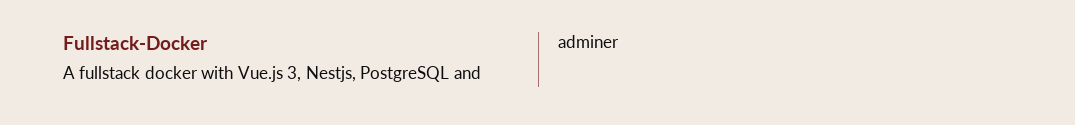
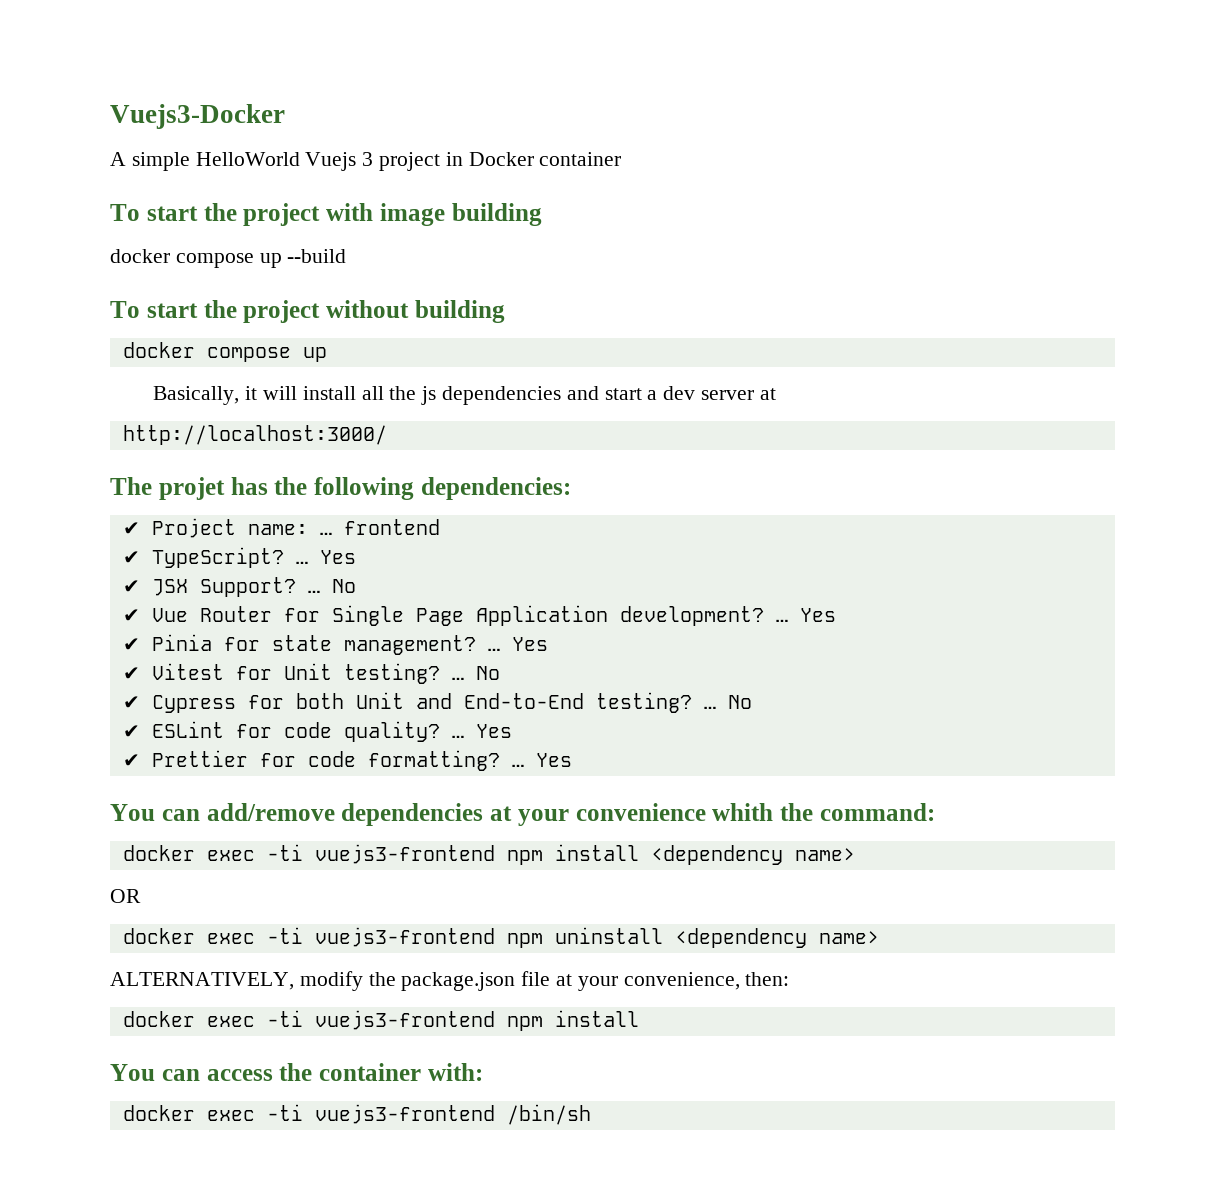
[63,36,208,50] Fullstack-Docker -> [110,104,285,129] Vuejs3-Docker
[79,66,481,82] [558,35,619,48] fullstack docker with Vue.js 3, Nestjs, PostgreSQL and adminer -> [131,152,622,171] [110,203,542,226] [110,249,347,268] [110,300,505,323] [122,342,327,362] [153,386,776,405] [122,425,387,445] [110,477,571,500] [122,518,440,538] [122,547,356,568] [122,577,356,597] [122,605,836,626] [122,634,548,655] [122,663,500,684] [122,692,752,713] [122,721,512,742] [122,750,572,771] [110,803,935,826] [122,844,855,865] [110,889,141,903] [122,927,879,948] [110,971,790,991] [122,1010,639,1031] [110,1063,483,1081] [122,1104,591,1125] simple HelloWorld Vuejs 3 project in Docker container // To start the project with image building // docker compose up --build // To start the project without building // docker compose up // Basically, it will install all the js dependencies and start a dev server at // http://localhost:3000/ // The projet has the following dependencies: // ✔ Project name: … frontend // ✔ TypeScript? … Yes // ✔ JSX Support? … No // ✔ Vue Router for Single Page Application development? … Yes // ✔ Pinia for state management? … Yes // ✔ Vitest for Unit testing? … No // ✔ Cypress for both Unit and End-to-End testing? … No // ✔ ESLint for code quality? … Yes // ✔ Prettier for code formatting? … Yes // You can add/remove dependencies at your convenience whith the command: // docker exec -ti vuejs3-frontend npm install <dependency name> // OR // docker exec -ti vuejs3-frontend npm uninstall <dependency name> // ALTERNATIVELY, modify the package.json file at your convenience, then: // docker exec -ti vuejs3-frontend npm install // You can access the container with: // docker exec -ti vuejs3-frontend /bin/sh

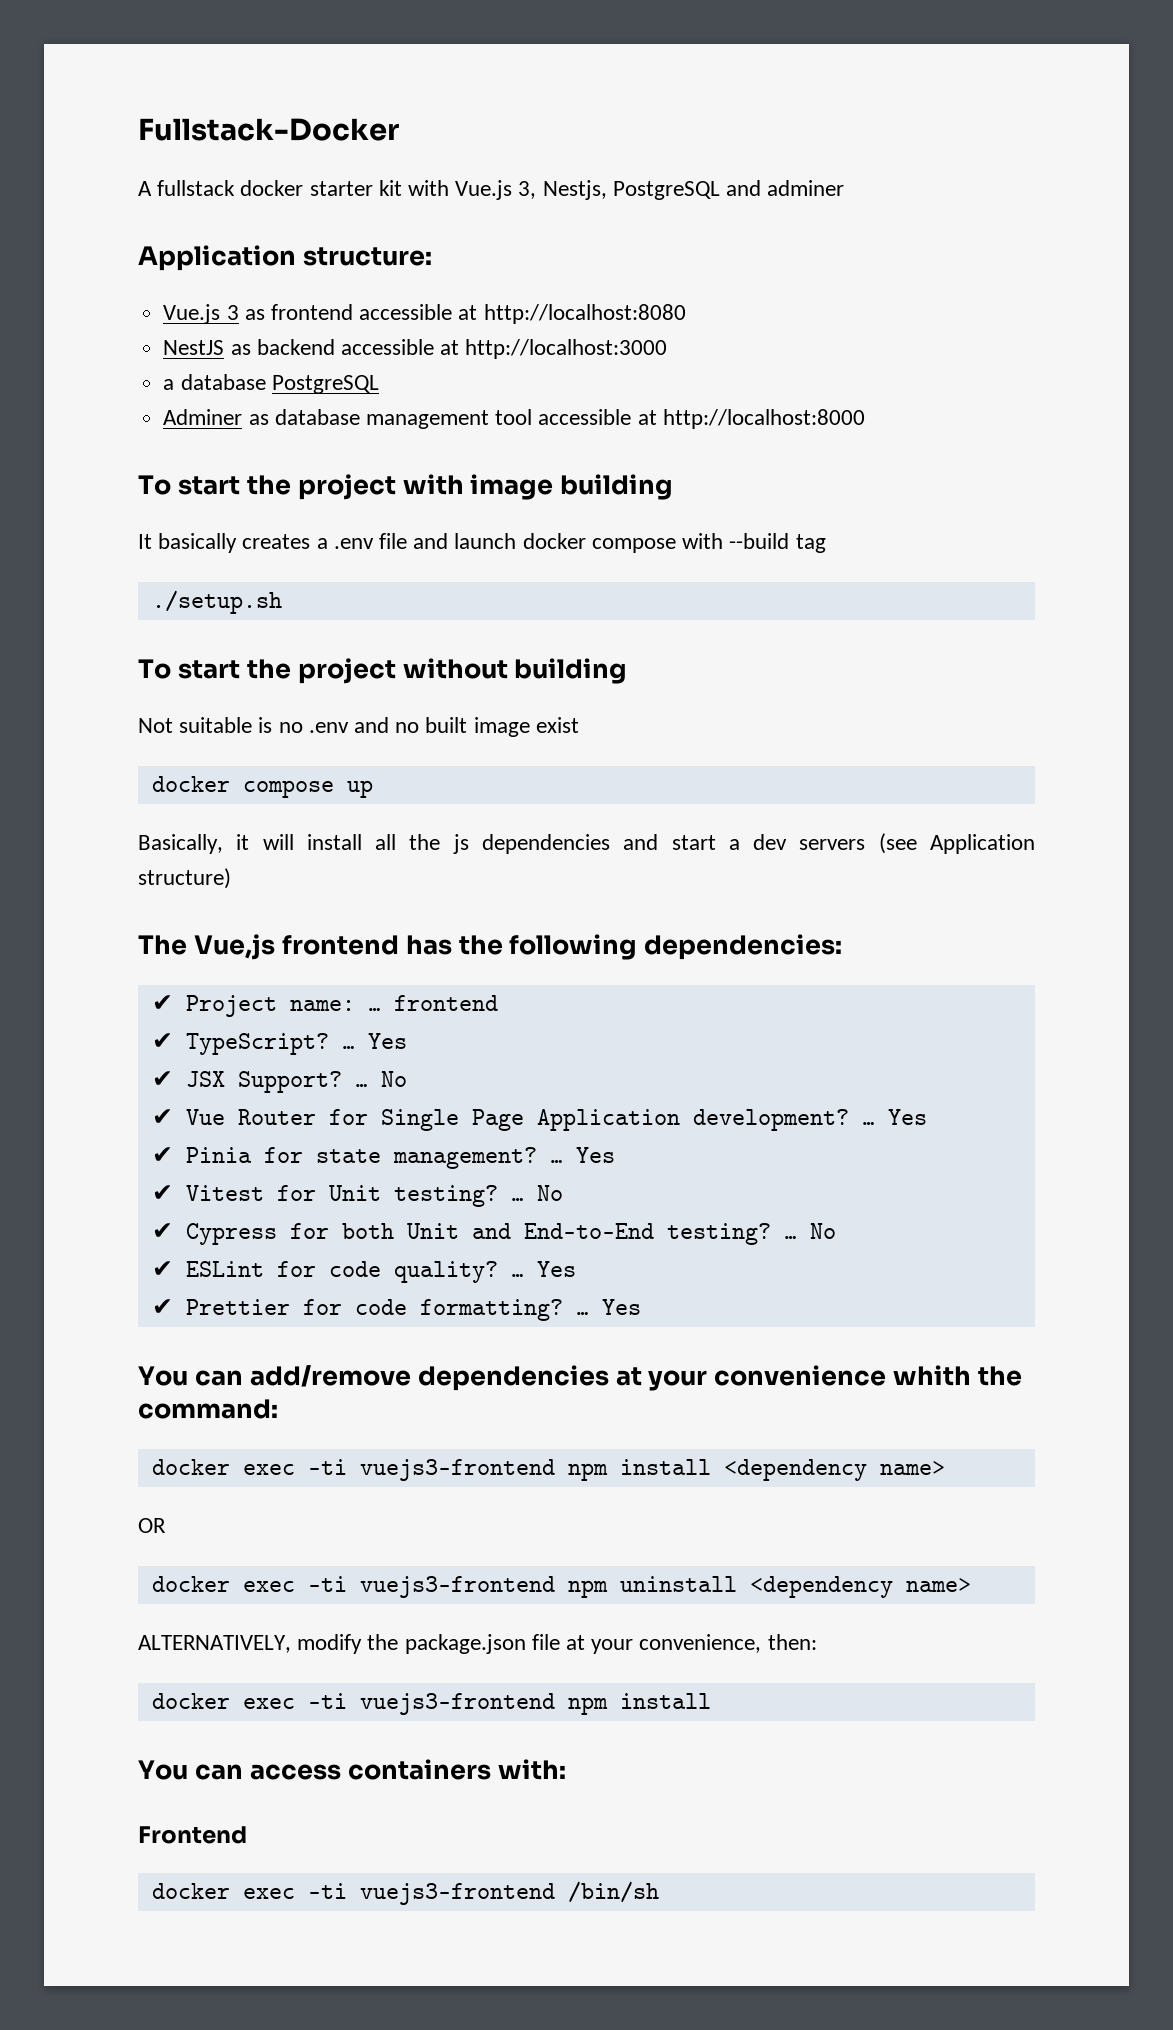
[110,104,285,129] Vuejs3-Docker -> [138,118,399,141] Fullstack-Docker
[131,152,622,171] simple HelloWorld Vuejs 3 project in Docker container -> [157,180,845,200] [138,245,432,271] [163,304,686,324] [163,339,668,359] [163,374,379,394] [163,409,865,429] fullstack docker starter kit with Vue.js 3, Nestjs, PostgreSQL and adminer // Application structure: // Vue.js 3 as frontend accessible at http://localhost:8080 // NestJS as backend accessible at http://localhost:3000 // a database PostgreSQL // Adminer as database management tool accessible at http://localhost:8000
[110,249,282,268] docker compose up -> [138,533,724,553] It basically creates a .env file and launch docker compose with
(347, 256) none -> [795,534,826,553] [151,590,282,614] tag // ./setup.sh
(505, 311) none -> [138,717,579,737] // Not suitable is no .env and no built image exist
[700,388,776,400] [122,425,387,445] server at // http://localhost:3000/ -> [799,833,1036,854] [138,868,231,889] servers (see Application structure)
[158,477,225,500] projet -> [193,934,399,960] Vue,js frontend
[279,1063,421,1081] the container -> [347,1759,491,1780] containers
(483, 1072) none -> [138,1826,247,1844] // Frontend

